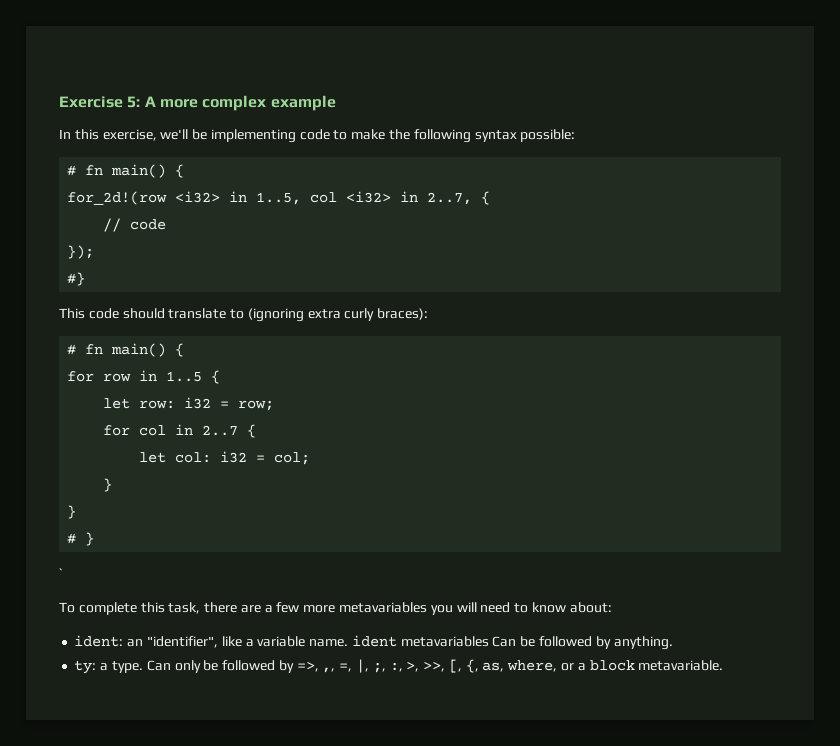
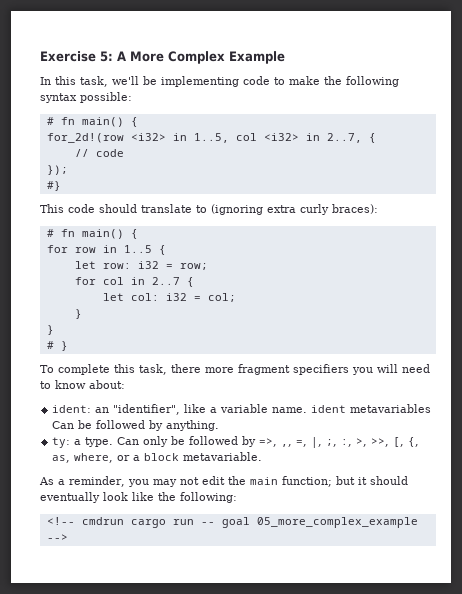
[159,95,336,111] more complex example -> [130,51,285,64] More Complex Example
[102,129,157,141] exercise, -> [80,76,108,87] task,
[59,568,63,578] // ` -> (68, 346) none
[240,602,428,613] are a few more metavariables -> [205,364,349,375] more fragment specifiers
(724, 665) none -> [39,476,408,487] [40,492,237,503] [46,517,418,528] [46,534,68,541] // As a reminder, you may not edit the main function; but it should eventually look like the following: // <!-- cmdrun cargo run -- goal 05_more_complex_example -->

